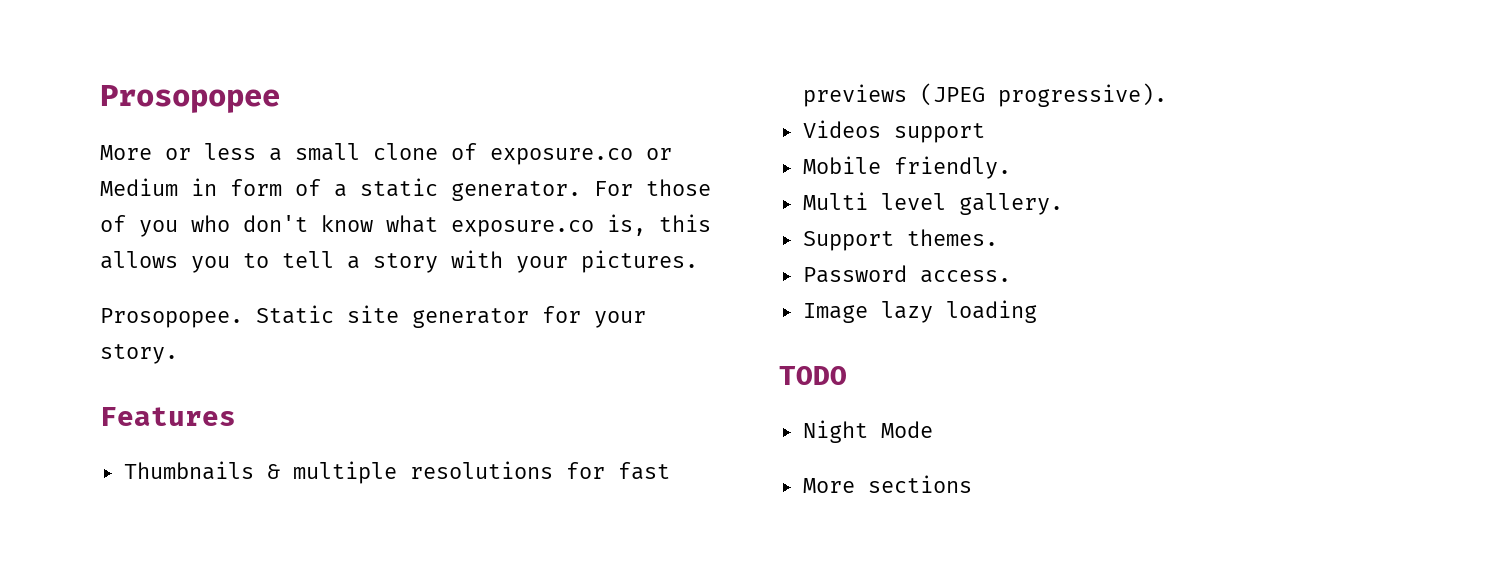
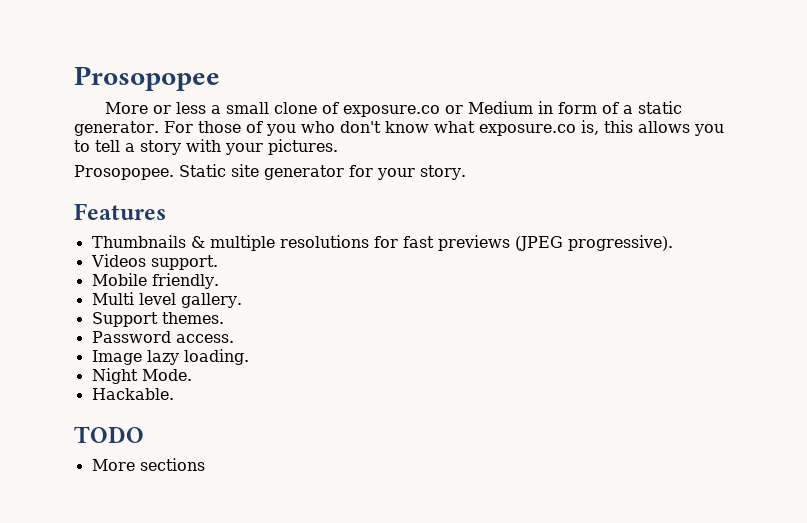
[893,123,985,143] support -> [150,255,218,270] support.
[945,300,1037,323] loading -> [183,349,249,365] [91,368,192,384] [91,388,174,400] loading. // Night Mode. // Hackable.
[802,420,933,443] // Night Mode -> (144, 434) none

